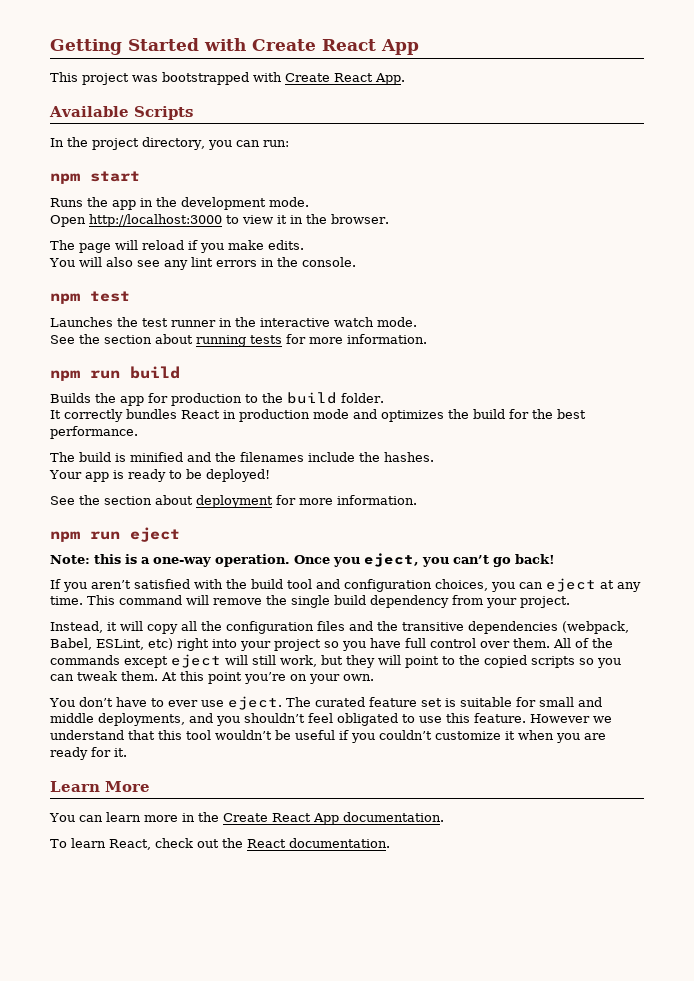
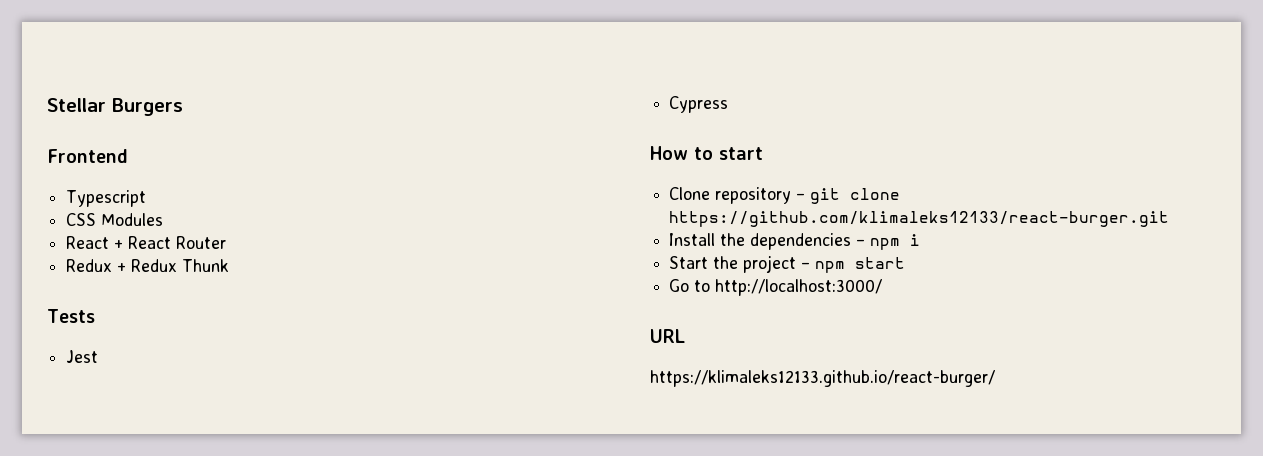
[50,38,419,55] [50,72,405,85] [49,106,193,120] [50,137,289,150] [50,171,140,184] [50,197,309,210] [50,214,389,227] [50,240,304,253] [49,257,356,270] [50,291,130,304] [50,317,417,327] [50,334,427,347] [50,366,180,381] [50,392,384,406] [50,409,586,422] [50,426,138,439] [50,452,434,462] [49,469,270,482] [50,495,417,508] [50,527,180,542] [50,553,555,567] [50,578,641,592] [50,595,570,608] [50,621,629,634] [50,638,613,651] [50,654,621,668] [50,671,374,684] [49,696,602,710] [50,713,612,726] [50,730,606,743] [50,747,127,760] [50,781,150,792] [49,812,444,825] [50,838,390,850] Getting Started with Create React App // This project was bootstrapped with Create React App. // Available Scripts // In the project directory, you can run: // npm start // Runs the app in the development mode. // Open http://localhost:3000 to view it in the browser. // The page will reload if you make edits. // You will also see any lint errors in the console. // npm test // Launches the test runner in the interactive watch mode. // See the section about running tests for more information. // npm run build // Builds the app for production to the build folder. // It correctly bundles React in production mode and optimizes the build for the best performance. // The build is minified and the filenames include the hashes. // Your app is ready to be deployed! // See the section about deployment for more information. // npm run eject // Note: this is a one-way operation. Once you eject, you can’t go back! // If you aren’t satisfied with the build tool and configuration choices, you can eject at any time. This command will remove the single build dependency from your project. // Instead, it will copy all the configuration files and the transitive dependencies (webpack, Babel, ESLint, etc) right into your project so you have full control over them. All of the commands except eject will still work, but they will point to the copied scripts so you can tweak them. At this point you’re on your own. // You don’t have to ever use eject. The curated feature set is suitable for small and middle deployments, and you shouldn’t feel obligated to use this feature. However we understand that this tool wouldn’t be useful if you couldn’t customize it when you are ready for it. // Learn More // You can learn more in the Create React App documentation. // To learn React, check out the React documentation. -> [47,98,183,116] [47,149,128,163] [66,190,147,207] [66,213,164,226] [66,236,227,249] [66,259,230,272] [47,309,95,323] [66,350,99,363] [669,96,729,113] [650,146,763,160] [669,187,901,204] [669,211,1170,227] [669,233,921,250] [669,255,906,273] [669,279,883,296] [650,329,685,343] [650,370,995,387] Stellar Burgers // Frontend // Typescript // CSS Modules // React + React Router // Redux + Redux Thunk // Tests // Jest // Cypress // How to start // Clone repository – git clone https://github.com/klimaleks12133/react-burger.git // Install the dependencies – npm i // Start the project – npm start // Go to http://localhost:3000/ // URL // https://klimaleks12133.github.io/react-burger/

